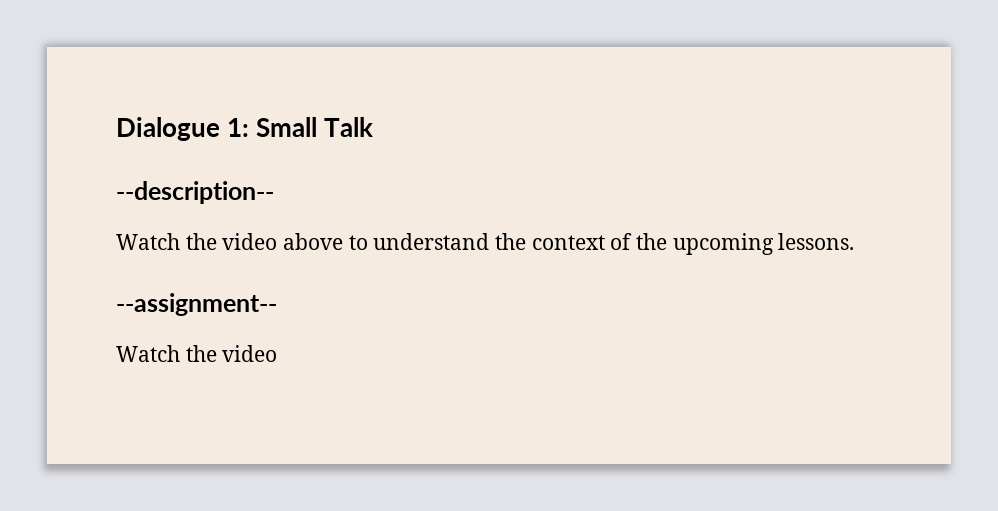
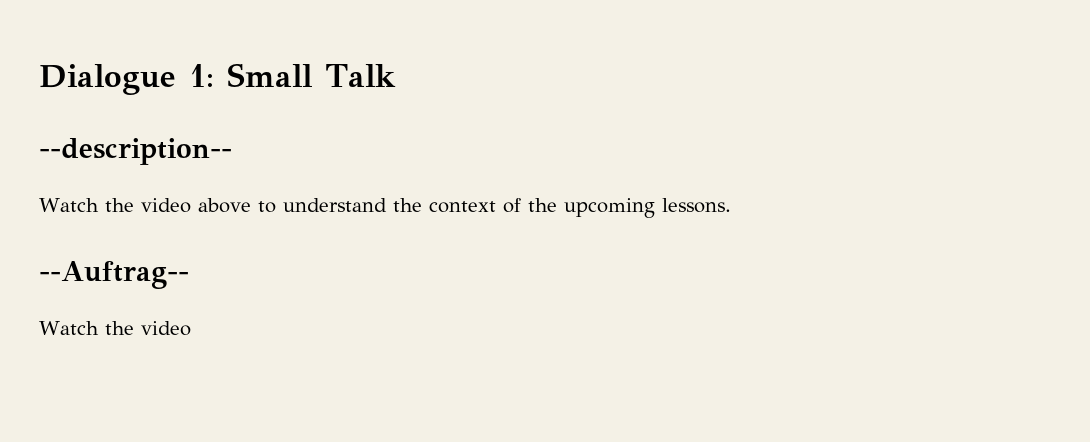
[116,293,277,316] --assignment-- -> [39,261,189,289] --Auftrag--

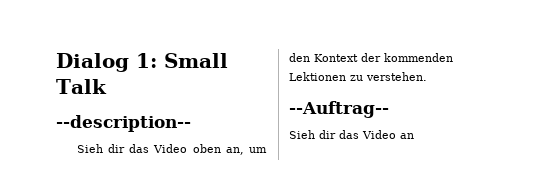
[39,64,176,95] Dialogue -> [56,53,129,72] Dialog
[39,198,731,218] [39,261,189,289] [39,321,191,336] Watch the video above to understand the context of the upcoming lessons. // --Auftrag-- // Watch the video -> [76,144,267,155] [289,53,453,62] [289,72,427,81] [289,101,389,118] [289,130,414,139] Sieh dir das Video oben an, um den Kontext der kommenden Lektionen zu verstehen. // --Auftrag-- // Sieh dir das Video an

